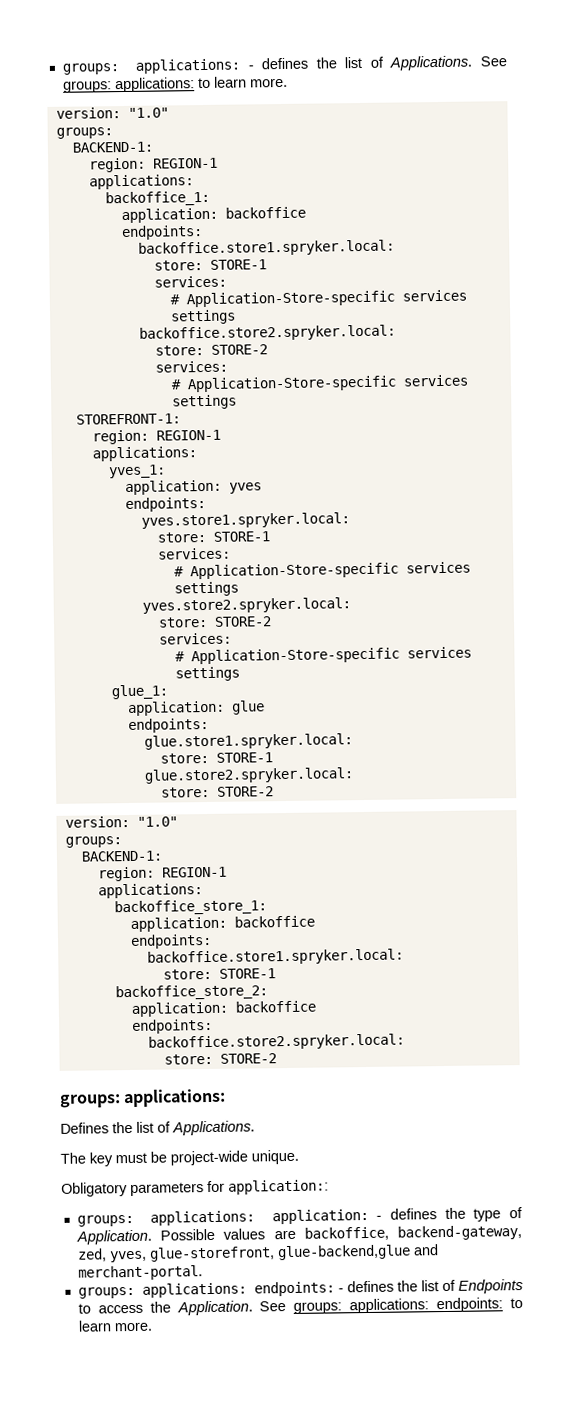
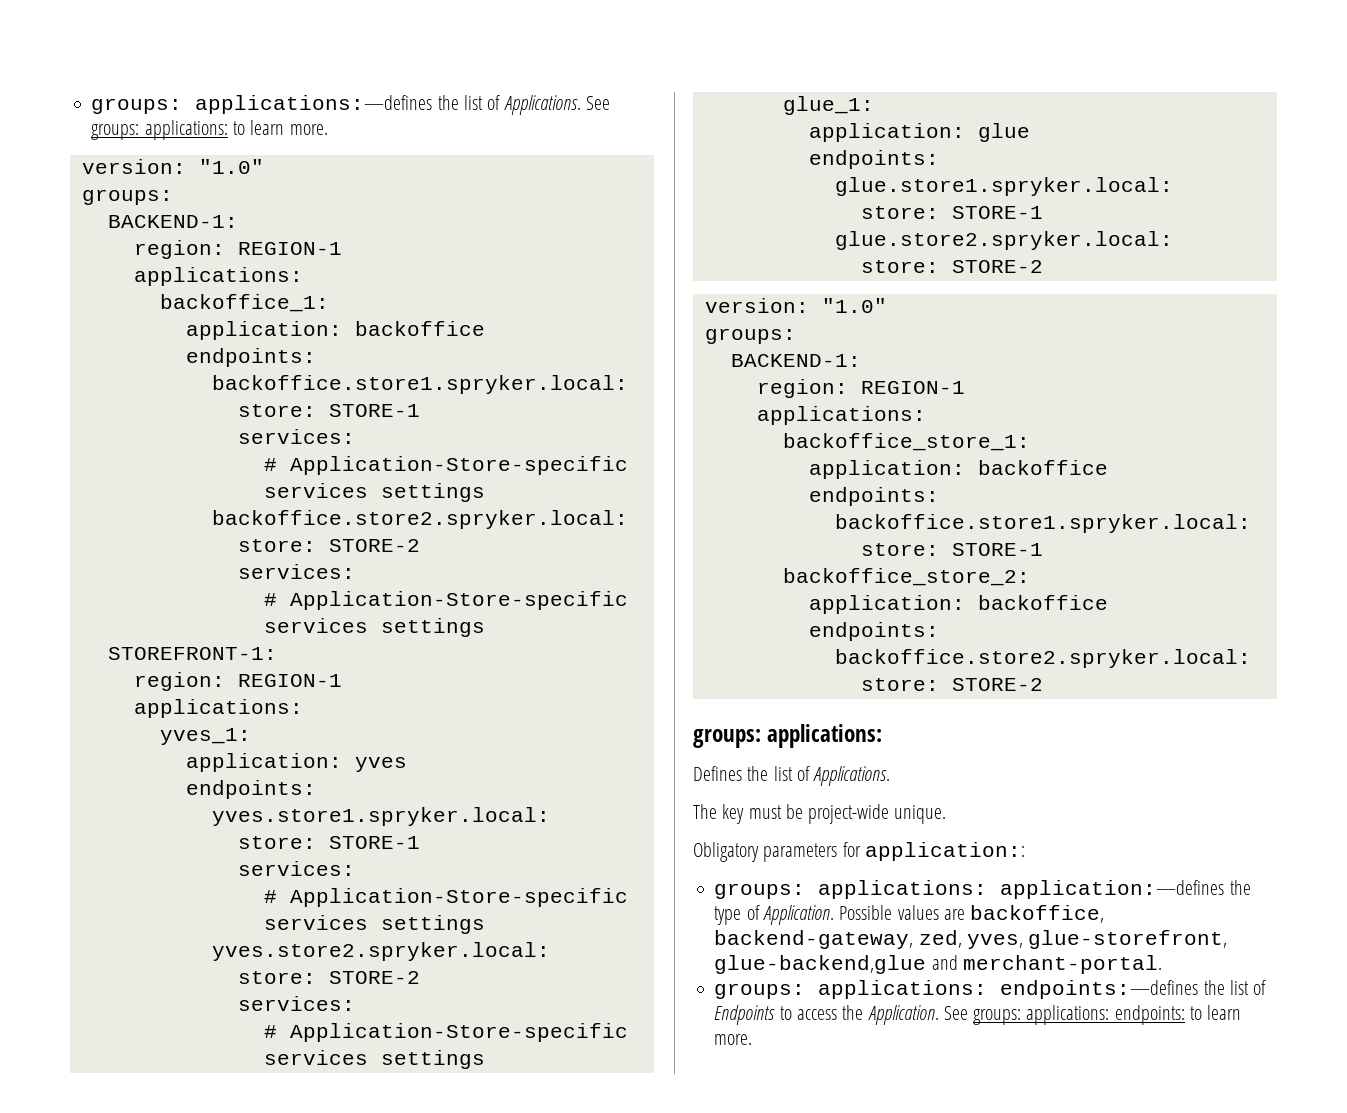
[61,57,309,75] groups: applications: - defines -> [91,95,433,114] groups: applications:—defines
[271,1208,437,1225] application: - defines -> [1000,880,1225,899] application:—defines
[253,1280,394,1297] endpoints: - defines -> [1000,980,1199,999] endpoints:—defines

